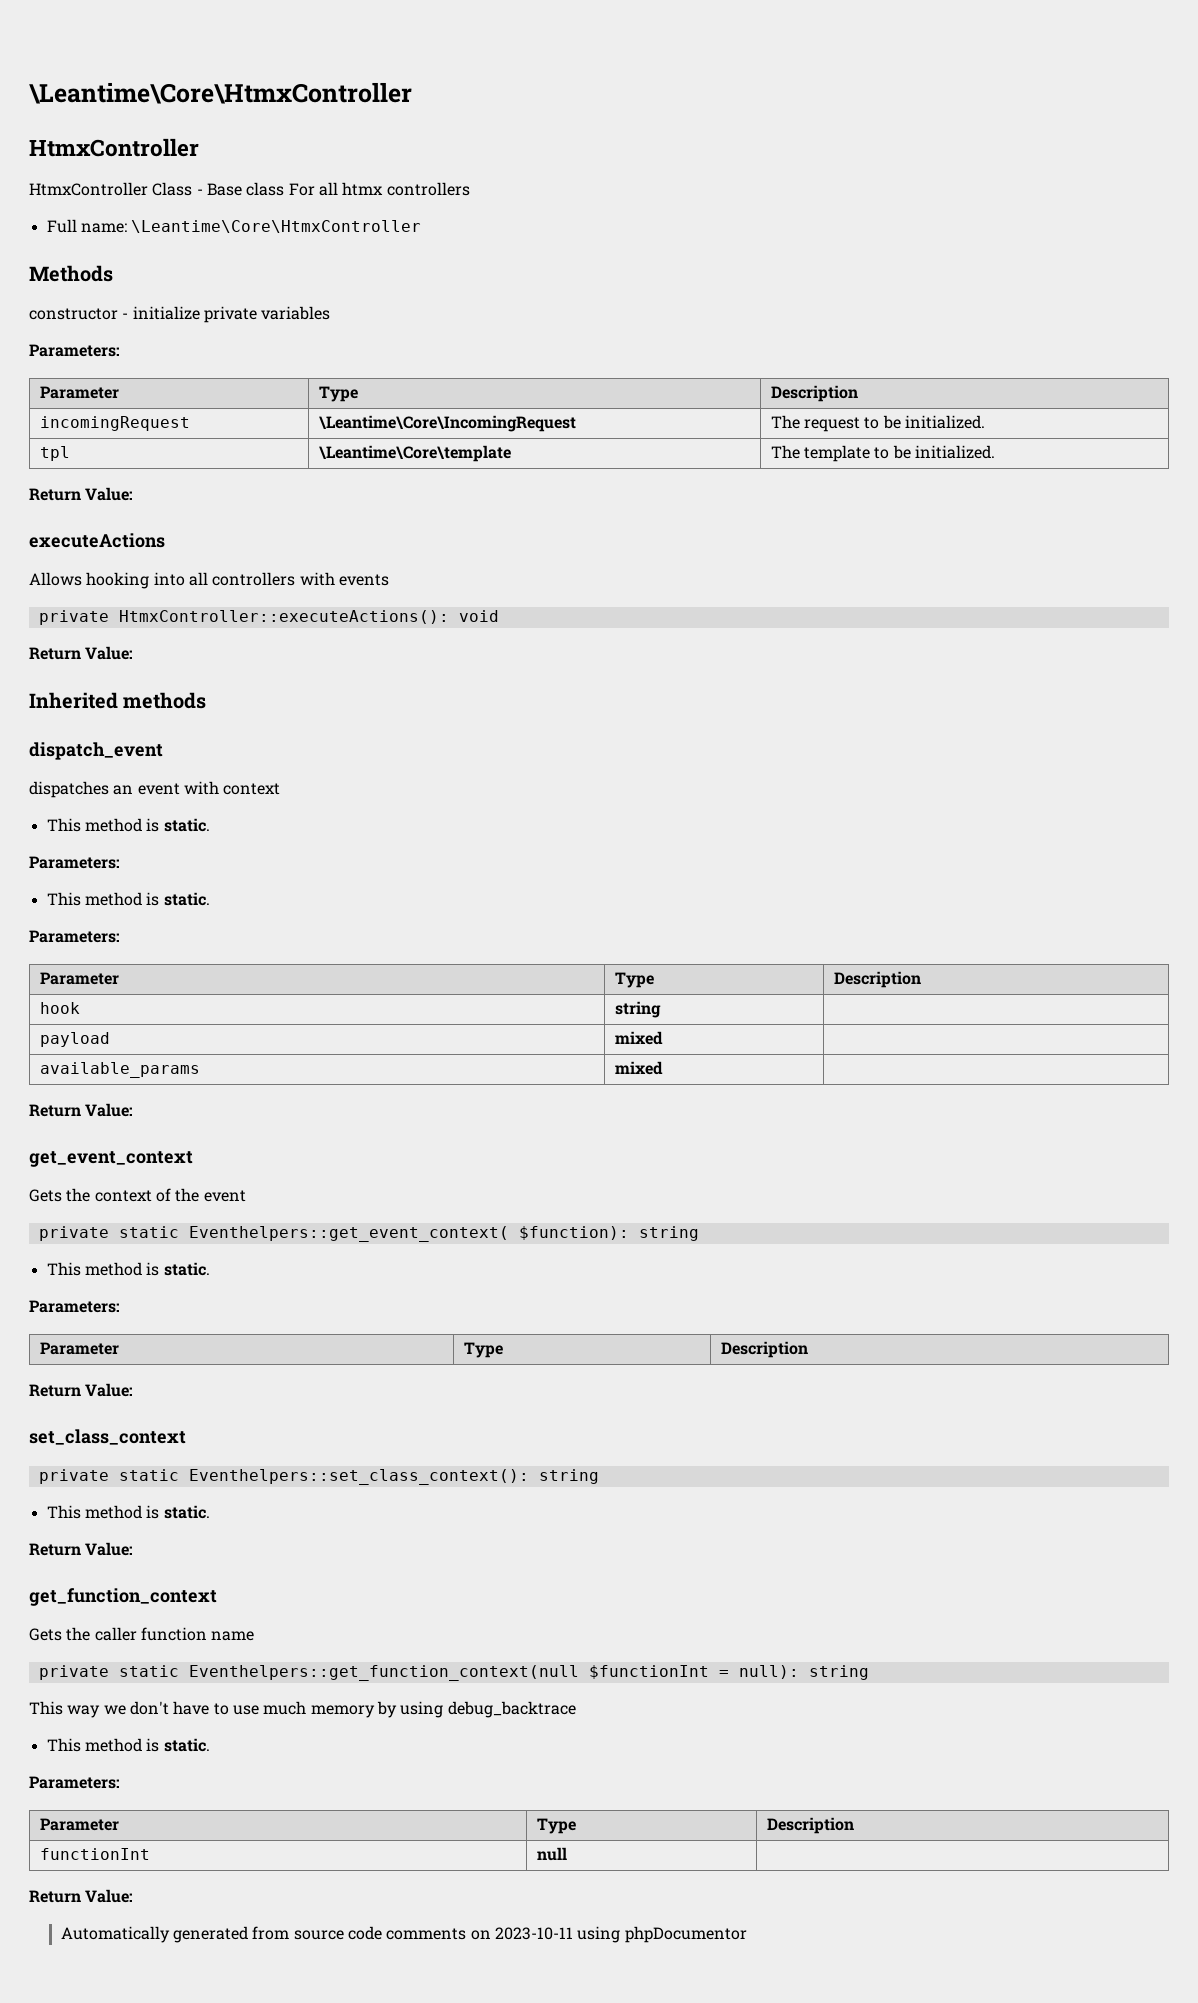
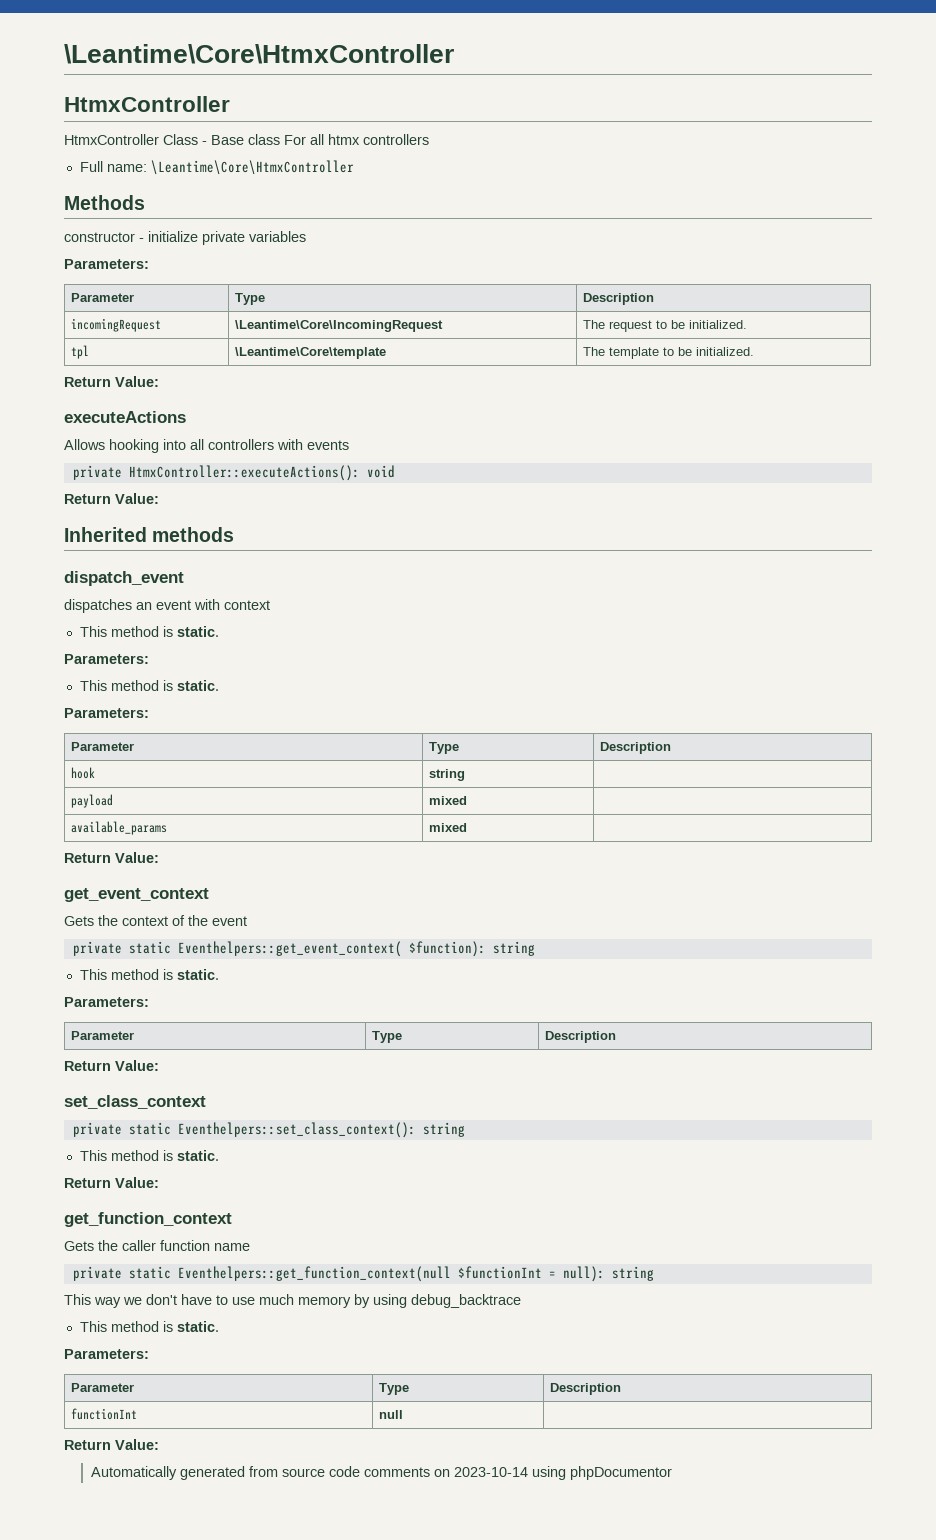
[494,1927,573,1940] 2023-10-11 -> [453,1467,528,1477] 2023-10-14

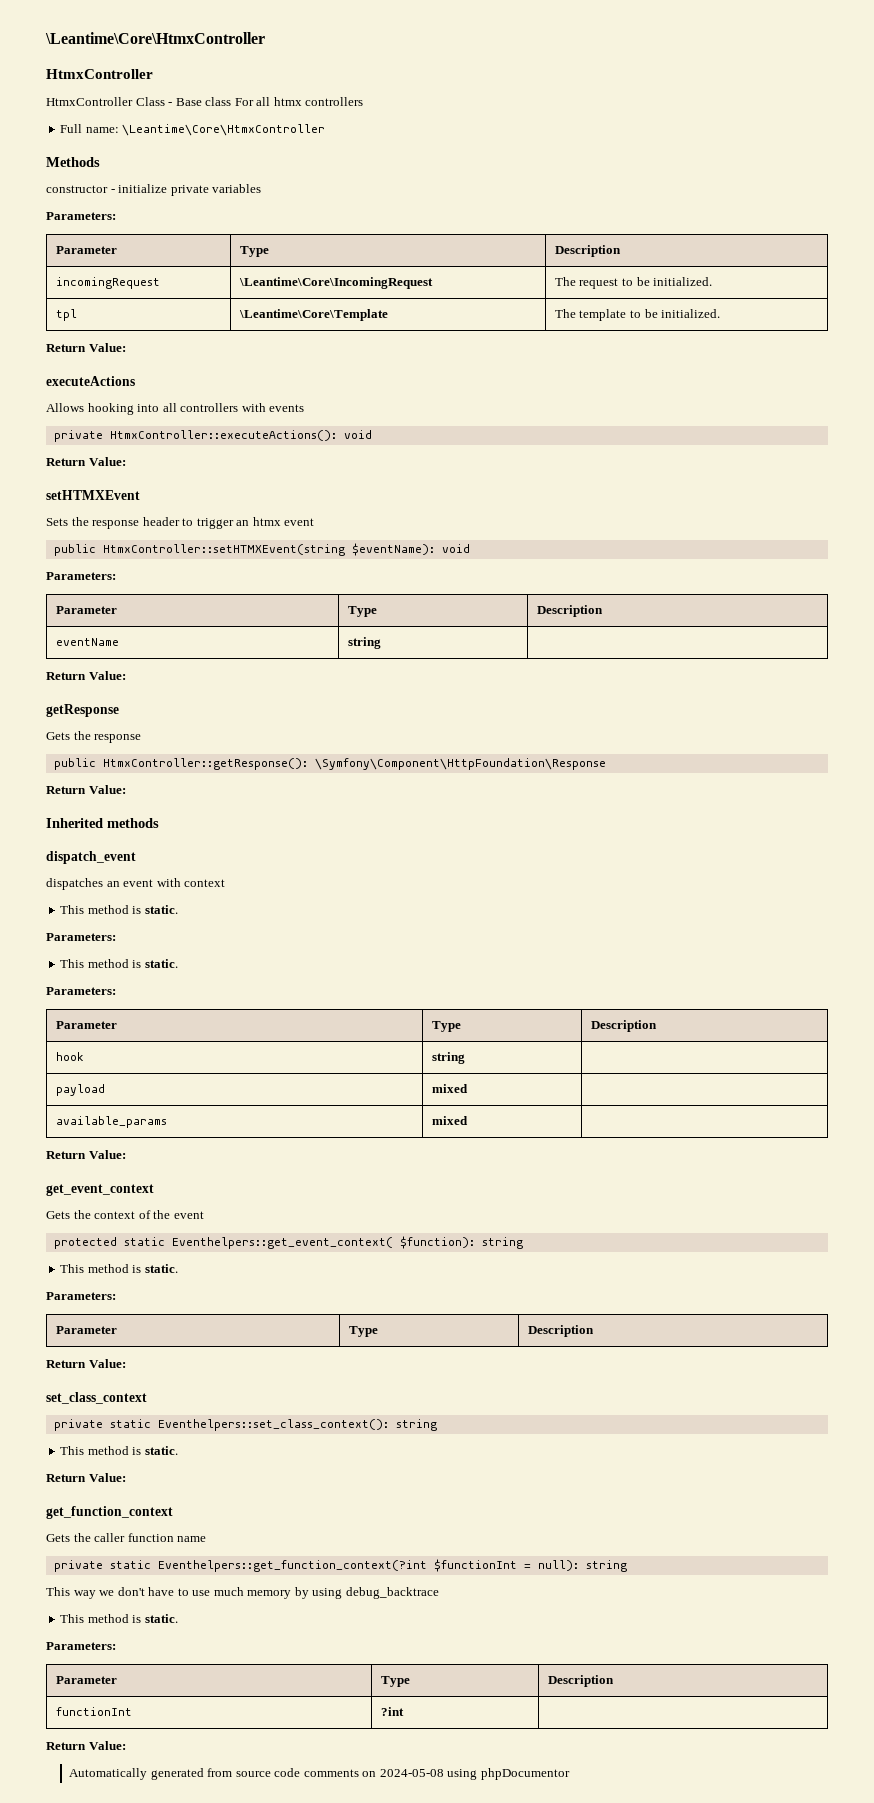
[234,347,386,359] \Leantime\Core\template -> [238,309,388,321] \Leantime\Core\Template
(159, 498) none -> [46,490,140,500] [46,517,315,529] [53,543,470,556] [46,572,116,580] [55,606,117,614] [347,606,377,617] [536,605,603,617] [55,638,119,646] [347,637,381,649] [46,671,126,680] [46,704,119,717] [46,731,142,743] [53,758,606,770] [46,785,126,794] // setHTMXEvent // Sets the response header to trigger an htmx event // public HtmxController::setHTMXEvent(string $eventName): void // Parameters: // Parameter | Type | Description // eventName | string | // Return Value: // getResponse // Gets the response // public HtmxController::getResponse(): \Symfony\Component\HttpFoundation\Response // Return Value:
[72,941,122,956] private -> [53,1237,117,1249] protected
[177,1266,451,1282] Eventhelpers::get_function_context(null -> [157,1560,427,1572] Eventhelpers::get_function_context(?int
[378,1410,403,1419] null -> [380,1707,404,1716] ?int
[453,1467,528,1477] 2023-10-14 -> [379,1769,444,1777] 2024-05-08

